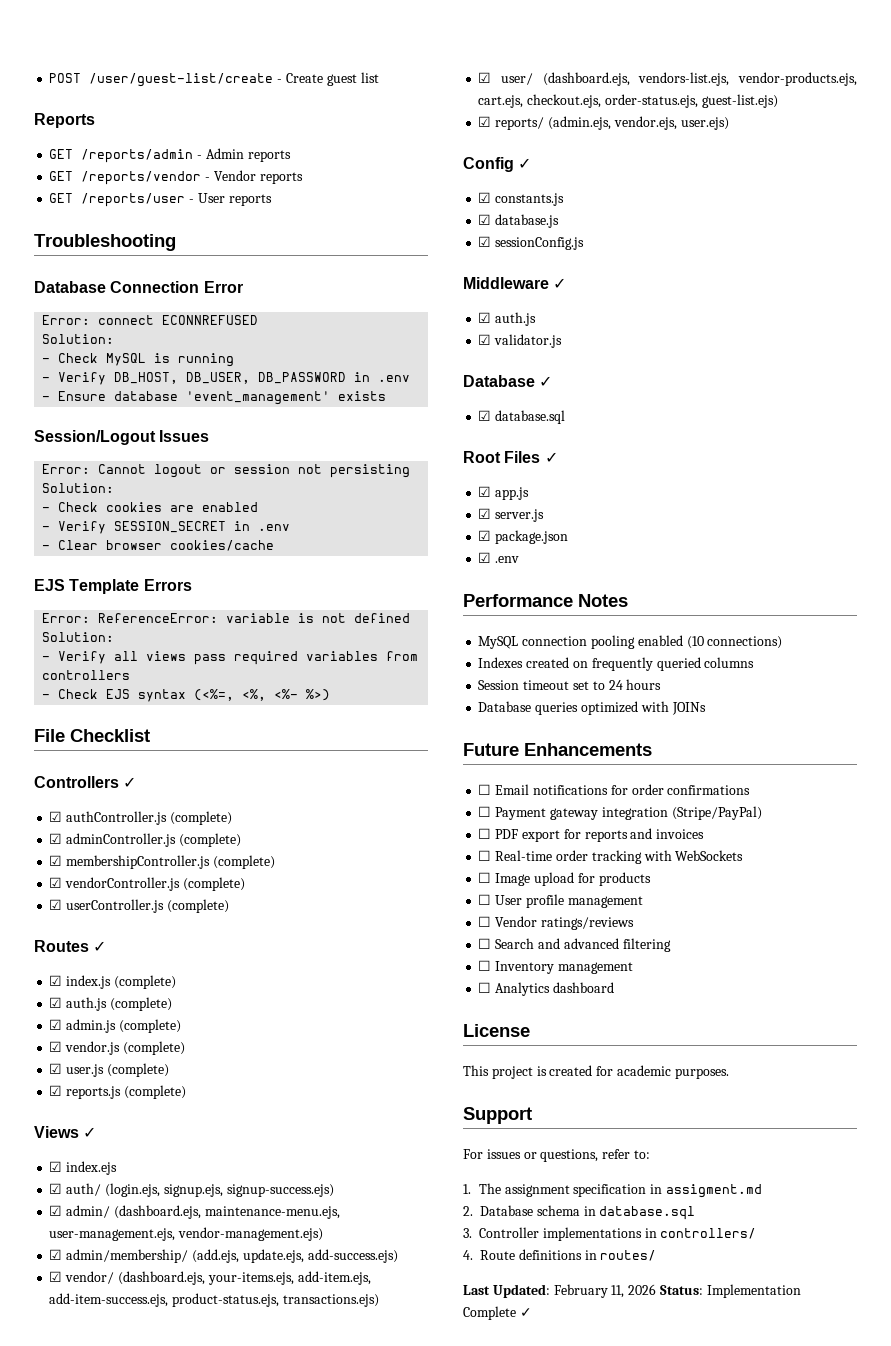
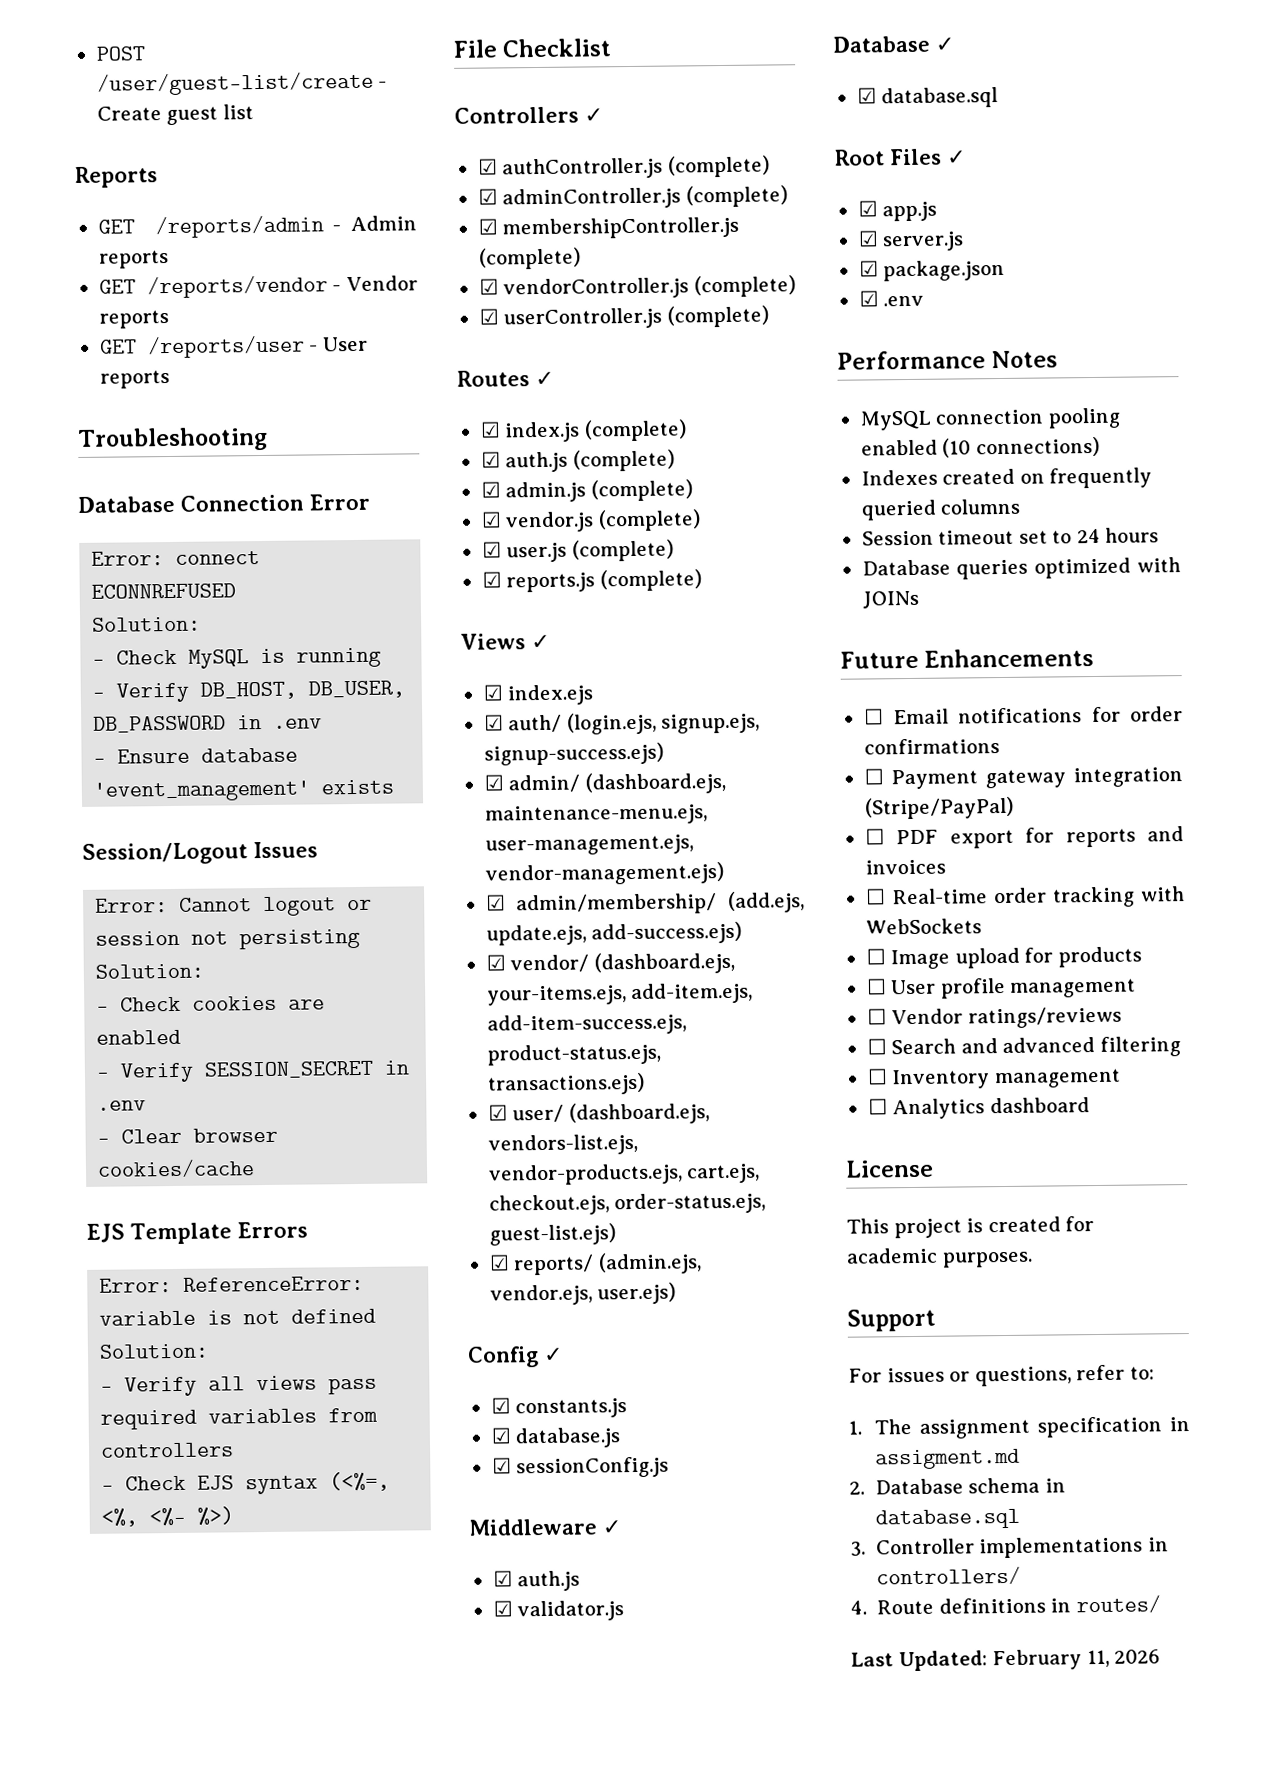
[659,1284,801,1298] [463,1306,532,1320] Status: Implementation Complete ✓ -> (1161, 1656) none

